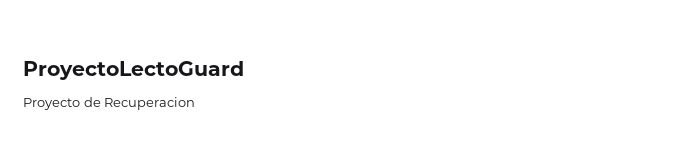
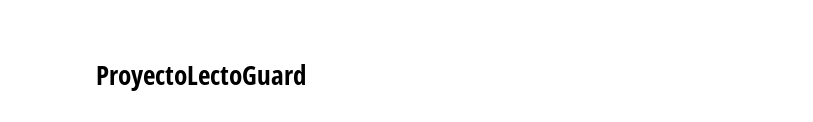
[23,97,196,110] // Proyecto de Recuperacion -> (306, 77) none

